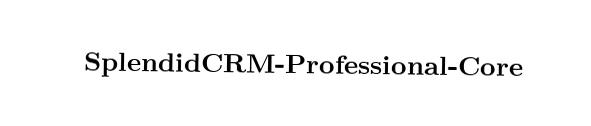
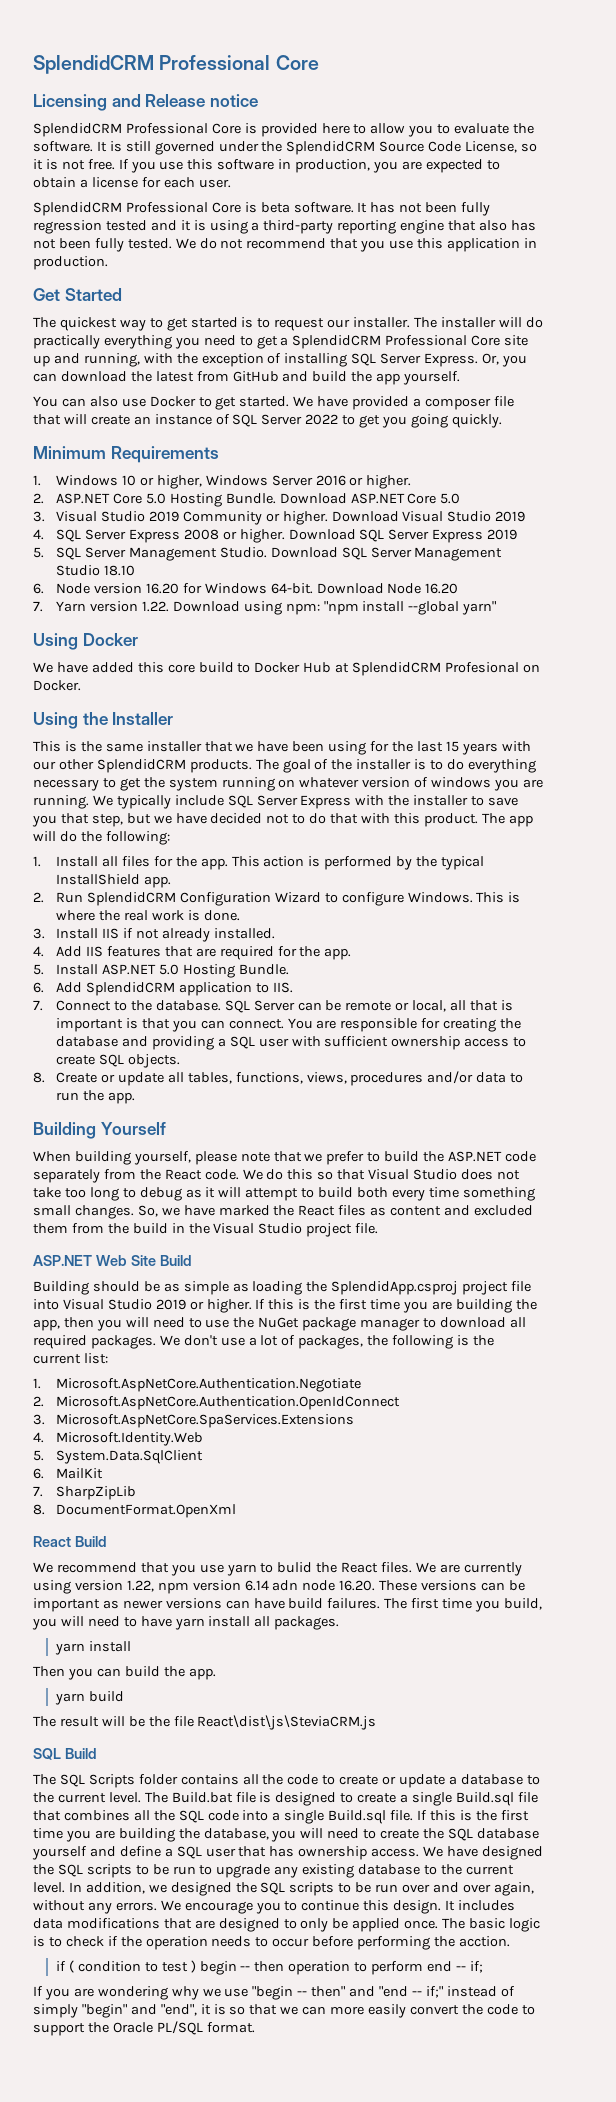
[83,52,524,82] SplendidCRM-Professional-Core -> [33,55,319,74] [33,94,258,111] [33,123,535,137] [33,141,538,155] [33,159,500,173] [33,177,231,188] [33,202,491,216] [33,220,536,234] [33,238,537,252] [33,256,108,270] [33,288,122,301] [33,317,543,331] [33,335,529,349] [33,353,527,367] [33,371,461,385] [33,396,514,410] [33,414,502,428] [33,446,219,463] [33,475,412,489] [33,493,461,507] [33,511,526,525] [33,529,518,543] [33,547,503,561] [56,565,135,576] [33,583,459,594] [33,601,497,615] [33,633,138,650] [33,662,540,676] [33,680,81,691] [33,712,174,729] [33,741,531,755] [33,759,536,773] [33,777,543,791] [33,795,519,809] [32,813,533,827] [33,831,170,845] [33,856,485,870] [56,874,171,888] [33,892,521,906] [56,910,240,921] [33,928,275,942] [33,946,352,960] [33,964,289,978] [33,982,293,996] [33,1000,513,1013] [56,1018,522,1032] [56,1036,527,1050] [56,1054,180,1068] [33,1071,524,1086] [56,1090,135,1104] [33,1122,166,1139] [33,1151,536,1165] [33,1169,520,1183] [33,1187,535,1201] [33,1205,533,1219] [33,1223,379,1237] [33,1255,192,1266] [33,1281,532,1295] [33,1299,537,1313] [33,1317,526,1331] [33,1335,494,1349] [33,1353,108,1364] [33,1378,362,1392] [33,1396,401,1410] [33,1414,355,1428] [33,1432,204,1446] [33,1450,204,1464] [33,1468,104,1479] [33,1486,137,1500] [33,1504,237,1518] [33,1536,107,1547] [33,1562,522,1576] [33,1580,525,1594] [33,1598,542,1612] [32,1616,340,1630] [55,1641,131,1655] [33,1666,216,1680] [55,1691,124,1705] [33,1715,377,1730] [33,1748,97,1760] [33,1774,540,1788] [33,1792,538,1806] [33,1810,529,1824] [33,1828,539,1842] [32,1846,543,1860] [33,1864,514,1878] [33,1882,534,1896] [33,1900,516,1914] [33,1918,540,1932] [33,1936,510,1950] [56,1960,483,1975] [33,1986,515,2000] [33,2004,535,2018] [33,2021,255,2036] SplendidCRM Professional Core // Licensing and Release notice // SplendidCRM Professional Core is provided here to allow you to evaluate the software. It is still governed under the SplendidCRM Source Code License, so it is not free. If you use this software in production, you are expected to obtain a license for each user. // SplendidCRM Professional Core is beta software. It has not been fully regression tested and it is using a third-party reporting engine that also has not been fully tested. We do not recommend that you use this application in production. // Get Started // The quickest way to get started is to request our installer. The installer will do practically everything you need to get a SplendidCRM Professional Core site up and running, with the exception of installing SQL Server Express. Or, you can download the latest from GitHub and build the app yourself. // You can also use Docker to get started. We have provided a composer file that will create an instance of SQL Server 2022 to get you going quickly. // Minimum Requirements // 1. Windows 10 or higher, Windows Server 2016 or higher. // 2. ASP.NET Core 5.0 Hosting Bundle. Download ASP.NET Core 5.0 // 3. Visual Studio 2019 Community or higher. Download Visual Studio 2019 // 4. SQL Server Express 2008 or higher. Download SQL Server Express 2019 // 5. SQL Server Management Studio. Download SQL Server Management Studio 18.10 // 6. Node version 16.20 for Windows 64-bit. Download Node 16.20 // 7. Yarn version 1.22. Download using npm: "npm install --global yarn" // Using Docker // We have added this core build to Docker Hub at SplendidCRM Profesional on Docker. // Using the Installer // This is the same installer that we have been using for the last 15 years with our other SplendidCRM products. The goal of the installer is to do everything necessary to get the system running on whatever version of windows you are running. We typically include SQL Server Express with the installer to save you that step, but we have decided not to do that with this product. The app will do the following: // 1. Install all files for the app. This action is performed by the typical InstallShield app. // 2. Run SplendidCRM Configuration Wizard to configure Windows. This is where the real work is done. // 3. Install IIS if not already installed. // 4. Add IIS features that are required for the app. // 5. Install ASP.NET 5.0 Hosting Bundle. // 6. Add SplendidCRM application to IIS. // 7. Connect to the database. SQL Server can be remote or local, all that is important is that you can connect. You are responsible for creating the database and providing a SQL user with sufficient ownership access to create SQL objects. // 8. Create or update all tables, functions, views, procedures and/or data to run the app. // Building Yourself // When building yourself, please note that we prefer to build the ASP.NET code separately from the React code. We do this so that Visual Studio does not take too long to debug as it will attempt to build both every time something small changes. So, we have marked the React files as content and excluded them from the build in the Visual Studio project file. // ASP.NET Web Site Build // Building should be as simple as loading the SplendidApp.csproj project file into Visual Studio 2019 or higher. If this is the first time you are building the app, then you will need to use the NuGet package manager to download all required packages. We don't use a lot of packages, the following is the current list: // 1. Microsoft.AspNetCore.Authentication.Negotiate // 2. Microsoft.AspNetCore.Authentication.OpenIdConnect // 3. Microsoft.AspNetCore.SpaServices.Extensions // 4. Microsoft.Identity.Web // 5. System.Data.SqlClient // 6. MailKit // 7. SharpZipLib // 8. DocumentFormat.OpenXml // React Build // We recommend that you use yarn to bulid the React files. We are currently using version 1.22, npm version 6.14 adn node 16.20. These versions can be important as newer versions can have build failures. The first time you build, you will need to have yarn install all packages. // yarn install // Then you can build the app. // yarn build // The result will be the file React\dist\js\SteviaCRM.js // SQL Build // The SQL Scripts folder contains all the code to create or update a database to the current level. The Build.bat file is designed to create a single Build.sql file that combines all the SQL code into a single Build.sql file. If this is the first time you are building the database, you will need to create the SQL database yourself and define a SQL user that has ownership access. We have designed the SQL scripts to be run to upgrade any existing database to the current level. In addition, we designed the SQL scripts to be run over and over again, without any errors. We encourage you to continue this design. It includes data modifications that are designed to only be applied once. The basic logic is to check if the operation needs to occur before performing the acction. // if ( condition to test ) begin -- then operation to perform end -- if; // If you are wondering why we use "begin -- then" and "end -- if;" instead of simply "begin" and "end", it is so that we can more easily convert the code to support the Oracle PL/SQL format.

